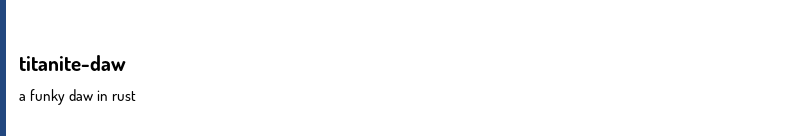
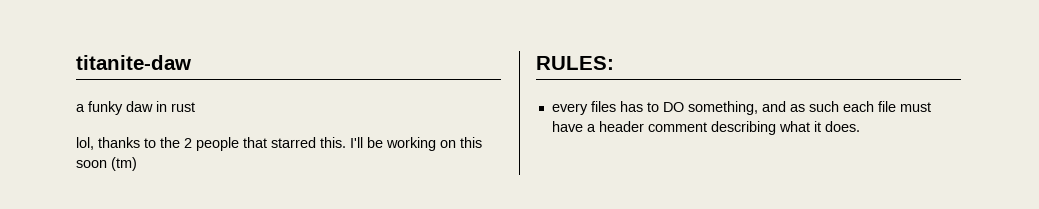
(137, 96) none -> [76,137,482,151] [76,157,137,171] [536,56,614,70] [551,101,931,115] [551,121,860,135] // lol, thanks to the 2 people that starred this. I'll be working on this soon (tm) // RULES: // every files has to DO something, and as such each file must have a header comment describing what it does.

